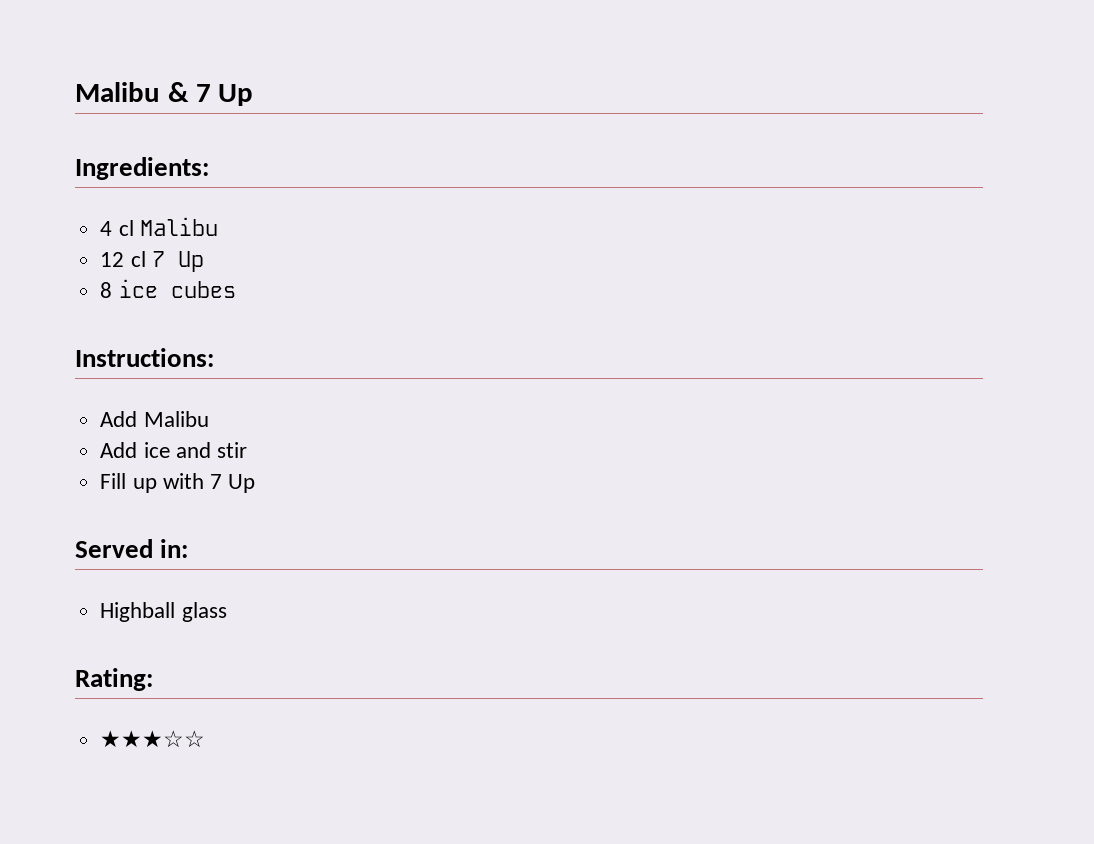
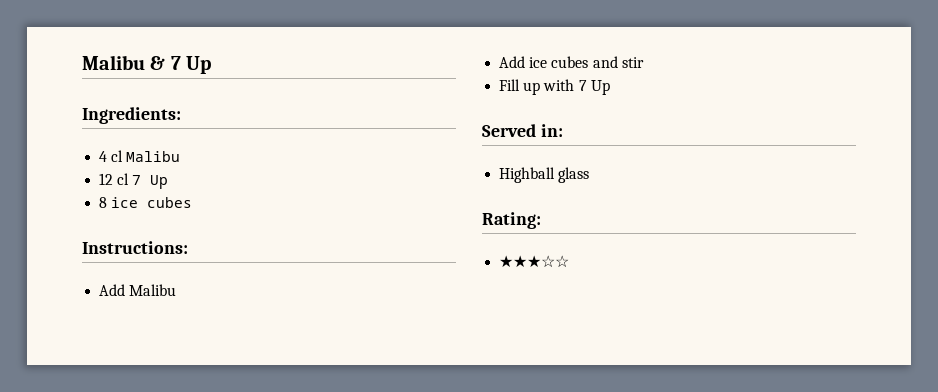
(170, 450) none -> [551,56,589,68] cubes

